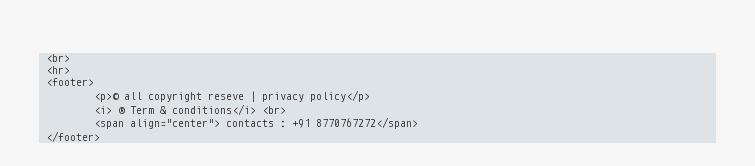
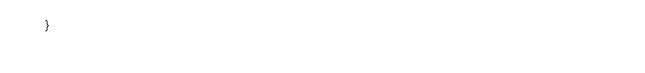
[45,54,70,62] [45,66,70,74] [45,78,94,86] [93,90,370,102] [93,104,286,115] [93,117,418,129] [45,131,100,142] <br> // <hr> // <footer> // <p>© all copyright reseve | privacy policy</p> // <i> ® Term & conditions</i> <br> // <span align="center"> contacts : +91 8770767272</span> // </footer> -> [45,19,49,32] }

